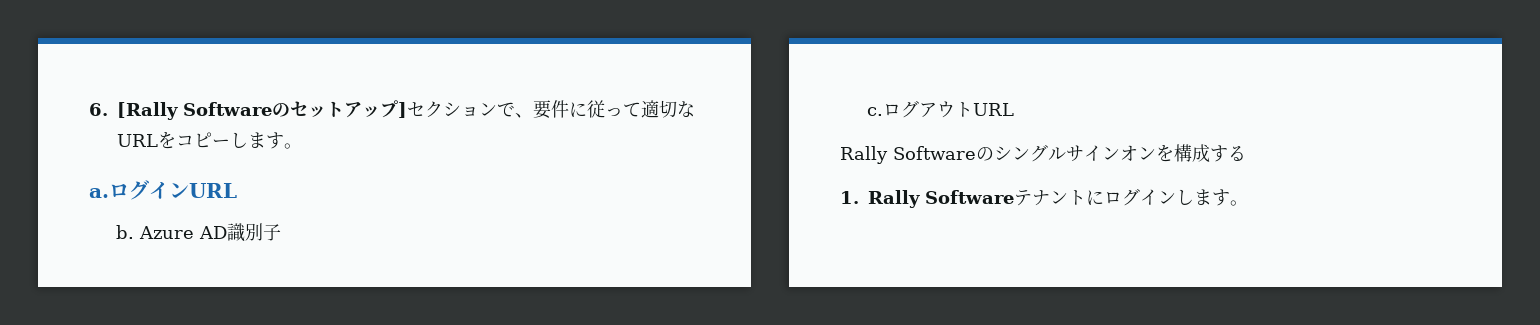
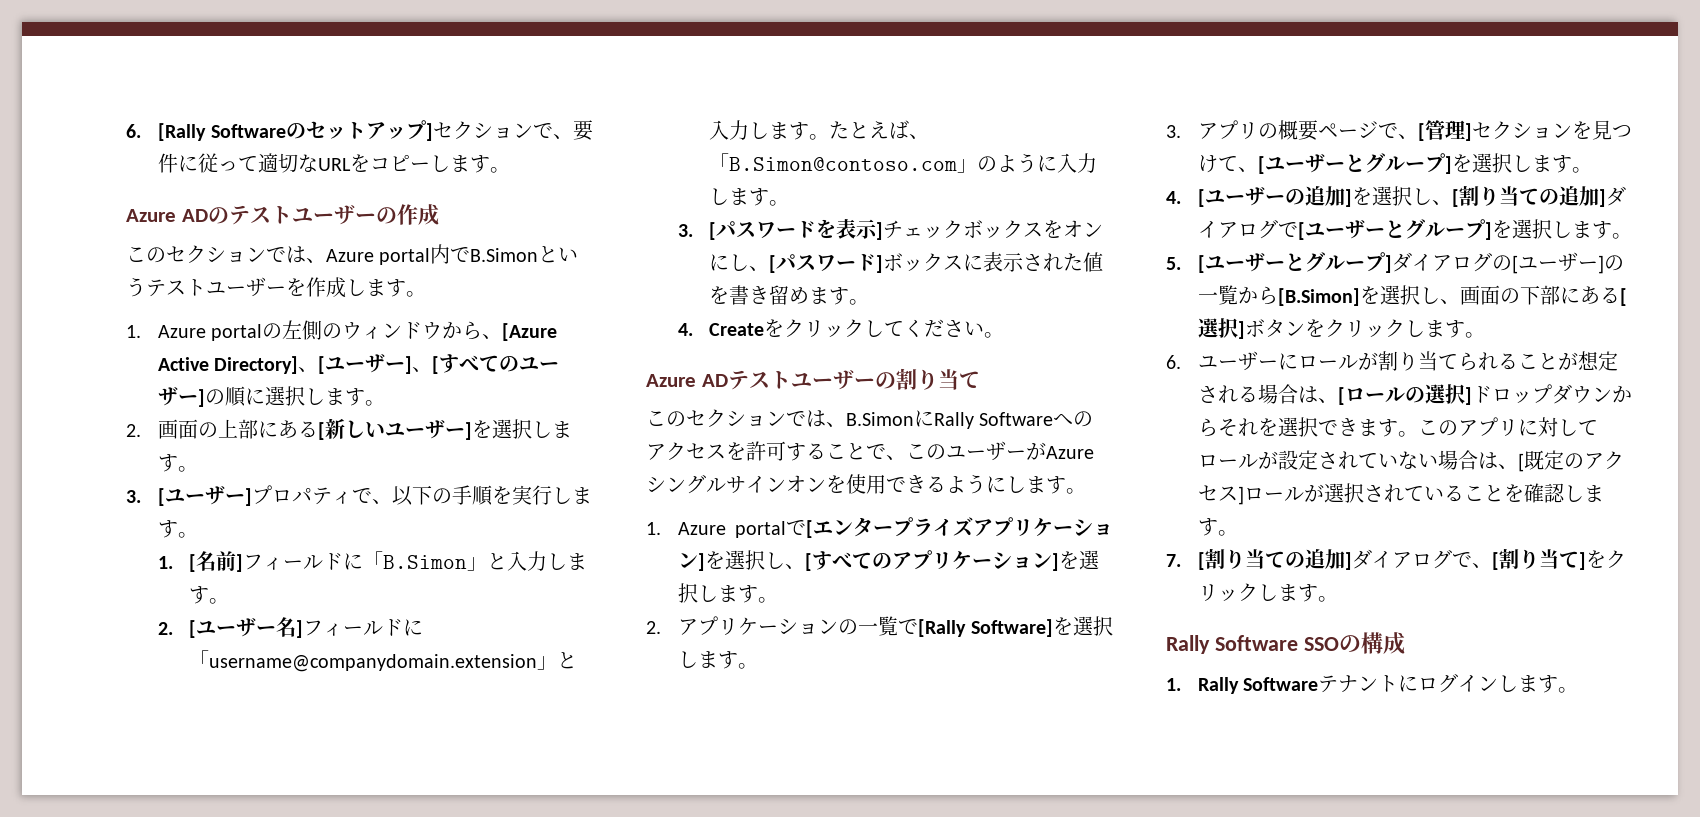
[89,180,237,200] [116,223,282,242] [867,100,1015,118] [840,146,994,164] a.ログインURL // b. Azure AD識別子 // c.ログアウトURL // Rally Softwareの -> [126,204,439,226] [126,244,579,265] [126,277,426,298] [126,320,557,341] [157,354,559,374] [157,386,385,407] [126,418,572,440] [157,454,198,472] [126,485,592,506] [157,520,198,538] [157,551,587,572] [188,586,229,604] [157,617,423,638] [188,650,577,672] [708,120,929,140] [708,153,1097,173] [708,188,789,206] [677,219,1103,240] [708,252,1103,273] [708,285,869,305] [677,319,1004,338] [646,368,980,390] [646,409,1094,429] [646,441,1094,461] Azure ADのテストユーザーの作成 // このセクションでは、Azure portal内でB.Simonというテストユーザーを作成します。 // 1. Azure portalの左側のウィンドウから、[Azure Active Directory]、[ユーザー]、[すべてのユーザー]の順に選択します。 // 2.画面の上部にある[新しいユーザー]を選択します。 // 3. [ユーザー]プロパティで、以下の手順を実行します。 // 1. [名前]フィールドに「B.Simon」と入力します。 // 2. [ユーザー名]フィールドに「username@companydomain.extension」と入力します。たとえば、「B.Simon@contoso.com」のように入力します。 // 3. [パスワードを表示]チェックボックスをオンにし、[パスワード]ボックスに表示された値を書き留めます。 // 4. Createをクリックしてください。 // Azure ADテストユーザーの割り当て // このセクションでは、B.SimonにRally Softwareへのアクセスを許可することで、このユーザーがAzure
(1174, 153) none -> [846,474,1086,494] [646,517,1113,538] [677,550,1100,571] [677,583,778,603] [646,616,1113,637] [677,651,758,669] [1166,120,1632,141] [1197,153,1592,174] [1166,186,1626,207] [1197,219,1632,240] [1166,252,1624,274] [1197,285,1627,306] [1197,318,1485,339] [1166,351,1618,371] [1197,384,1632,405] [1197,417,1598,437] [1197,450,1624,472] [1197,483,1604,505] [1197,518,1238,536] [1166,549,1626,570] [1197,583,1338,602] [1166,635,1361,654] 使用できるようにします。 // 1. Azure portalで[エンタープライズアプリケーション]を選択し、[すべてのアプリケーション]を選択します。 // 2.アプリケーションの一覧で[Rally Software]を選択します。 // 3.アプリの概要ページで、[管理]セクションを見つけて、[ユーザーとグループ]を選択します。 // 4. [ユーザーの追加]を選択し、[割り当ての追加]ダイアログで[ユーザーとグループ]を選択します。 // 5. [ユーザーとグループ]ダイアログの[ユーザー]の一覧から[B.Simon]を選択し、画面の下部にある[選択]ボタンをクリックします。 // 6.ユーザーにロールが割り当てられることが想定される場合は、[ロールの選択]ドロップダウンからそれを選択できます。このアプリに対してロールが設定されていない場合は、[既定のアクセス]ロールが選択されていることを確認します。 // 7. [割り当ての追加]ダイアログで、[割り当て]をクリックします。 // Rally Software SSOの
[1210,145,1246,162] する -> (1405, 643) none

